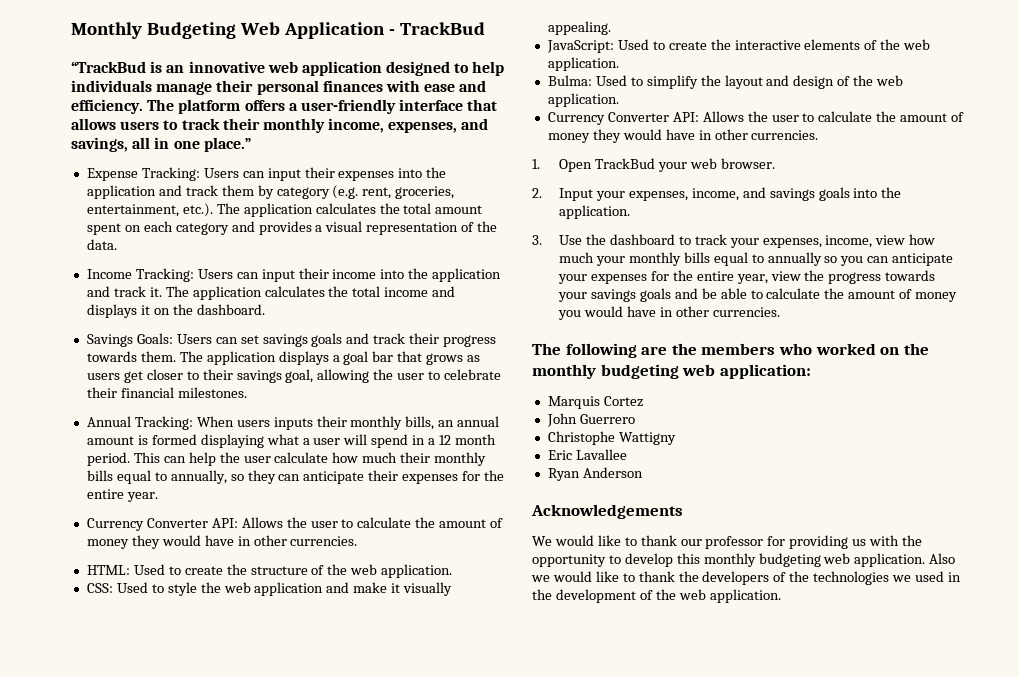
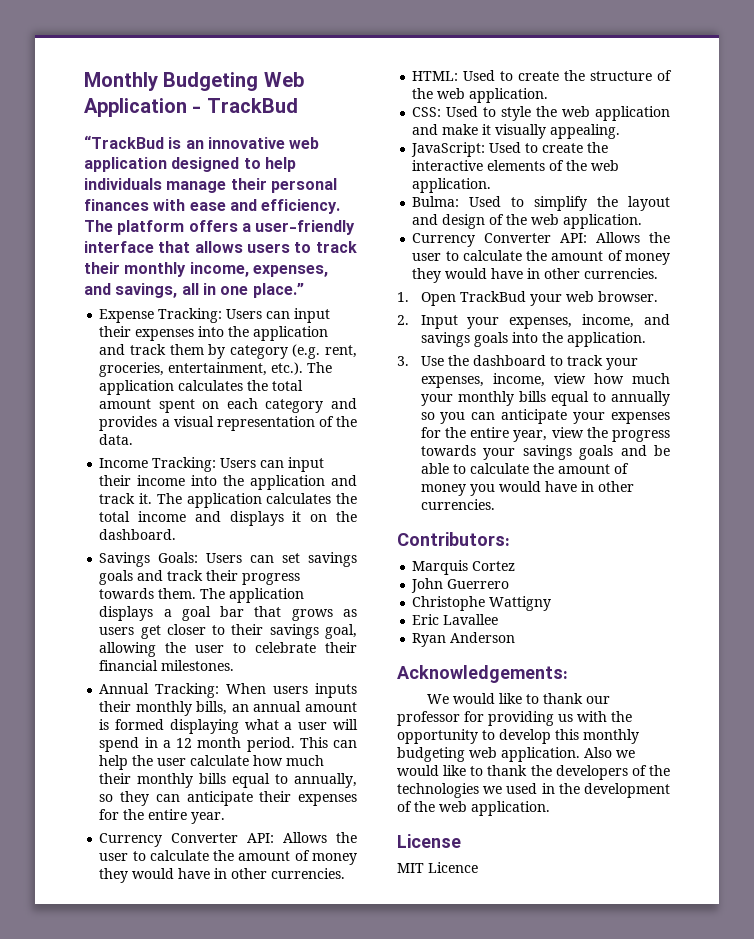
[532,343,929,358] [532,364,811,379] The following are the members who worked on the monthly budgeting web application: -> [397,532,510,546] Contributors:
[531,504,683,519] Acknowledgements -> [397,665,568,683] Acknowledgements:
(781, 596) none -> [397,834,461,848] [397,862,478,873] // License // MIT Licence

